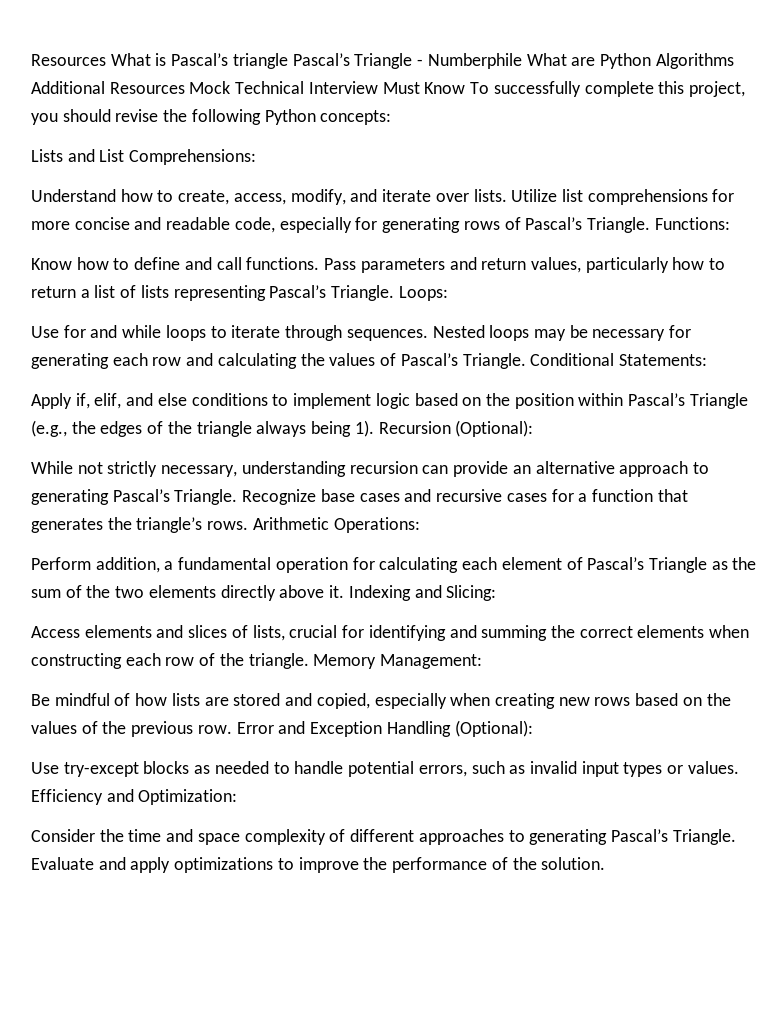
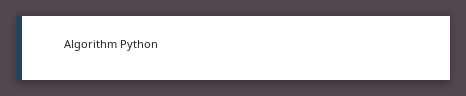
[31,53,734,69] [31,81,745,97] [31,109,392,125] [31,149,257,165] [31,189,735,205] [31,217,730,233] [31,257,726,273] [31,285,448,301] [31,325,692,341] [31,353,707,369] [31,393,748,409] [31,420,534,437] [31,461,709,477] [31,489,688,505] [31,517,420,533] [31,557,757,573] [31,585,497,601] [31,625,750,641] [31,653,483,669] [31,693,731,709] [31,720,533,737] [31,761,739,777] [31,789,238,805] [31,829,736,845] [31,857,606,873] Resources What is Pascal’s triangle Pascal’s Triangle - Numberphile What are Python Algorithms Additional Resources Mock Technical Interview Must Know To successfully complete this project, you should revise the following Python concepts: // Lists and List Comprehensions: // Understand how to create, access, modify, and iterate over lists. Utilize list comprehensions for more concise and readable code, especially for generating rows of Pascal’s Triangle. Functions: // Know how to define and call functions. Pass parameters and return values, particularly how to return a list of lists representing Pascal’s Triangle. Loops: // Use for and while loops to iterate through sequences. Nested loops may be necessary for generating each row and calculating the values of Pascal’s Triangle. Conditional Statements: // Apply if, elif, and else conditions to implement logic based on the position within Pascal’s Triangle (e.g., the edges of the triangle always being 1). Recursion (Optional): // While not strictly necessary, understanding recursion can provide an alternative approach to generating Pascal’s Triangle. Recognize base cases and recursive cases for a function that generates the triangle’s rows. Arithmetic Operations: // Perform addition, a fundamental operation for calculating each element of Pascal’s Triangle as the sum of the two elements directly above it. Indexing and Slicing: // Access elements and slices of lists, crucial for identifying and summing the correct elements when constructing each row of the triangle. Memory Management: // Be mindful of how lists are stored and copied, especially when creating new rows based on the values of the previous row. Error and Exception Handling (Optional): // Use try-except blocks as needed to handle potential errors, such as invalid input types or values. Efficiency and Optimization: // Consider the time and space complexity of different approaches to generating Pascal’s Triangle. Evaluate and apply optimizations to improve the performance of the solution. -> [64,40,158,51] Algorithm Python

